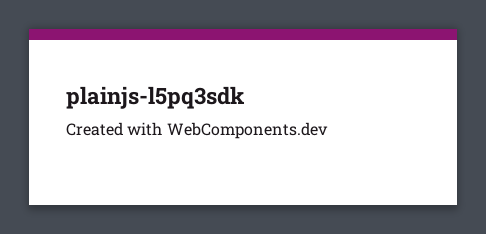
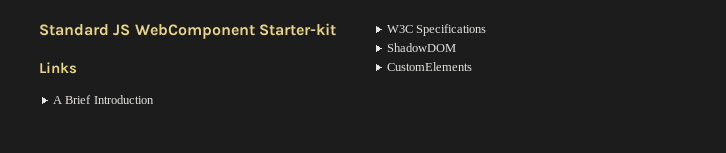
[66,86,245,109] [66,122,328,139] plainjs-l5pq3sdk // Created with WebComponents.dev -> [39,23,336,39] [39,62,77,74] [52,95,154,104] [386,24,487,36] [386,43,456,52] [386,62,472,71] Standard JS WebComponent Starter-kit // Links // A Brief Introduction // W3C Specifications // ShadowDOM // CustomElements

